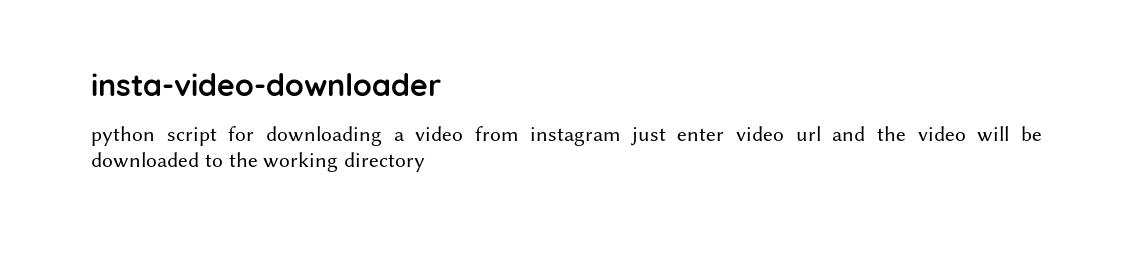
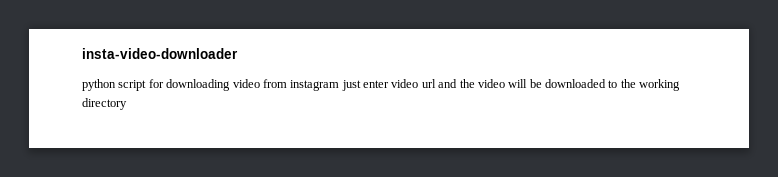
[393,132,405,141] a -> (231, 85) none

